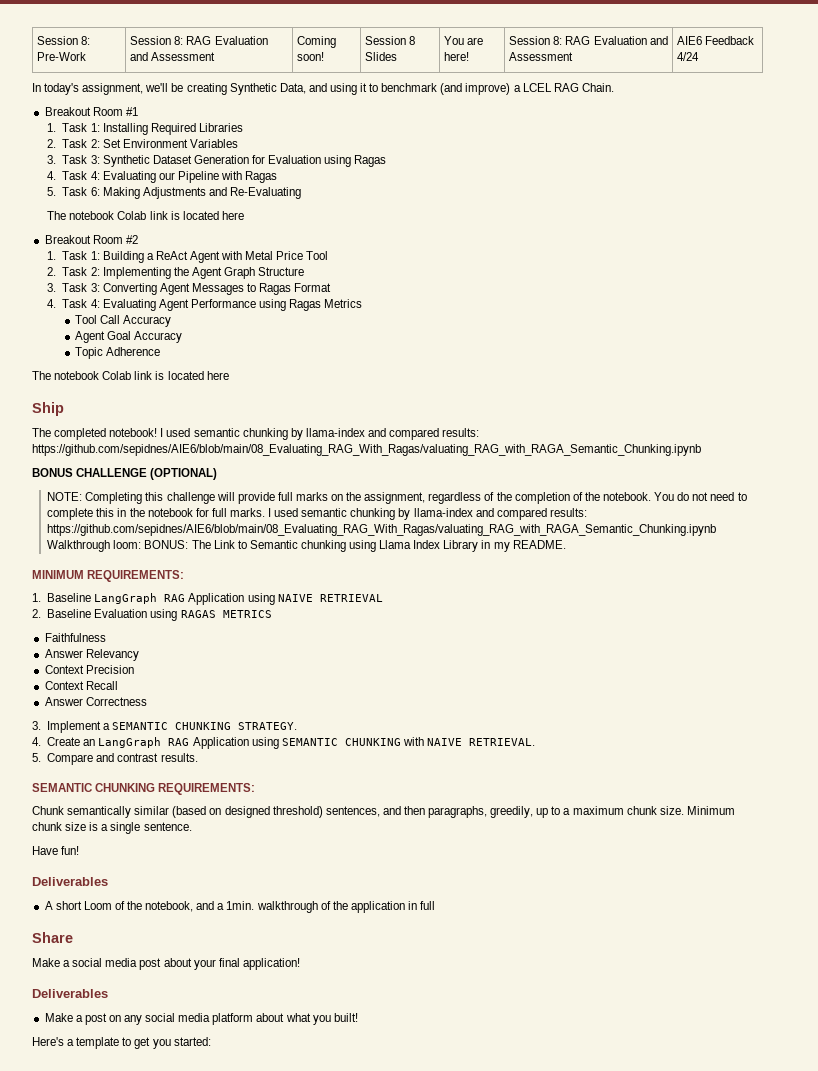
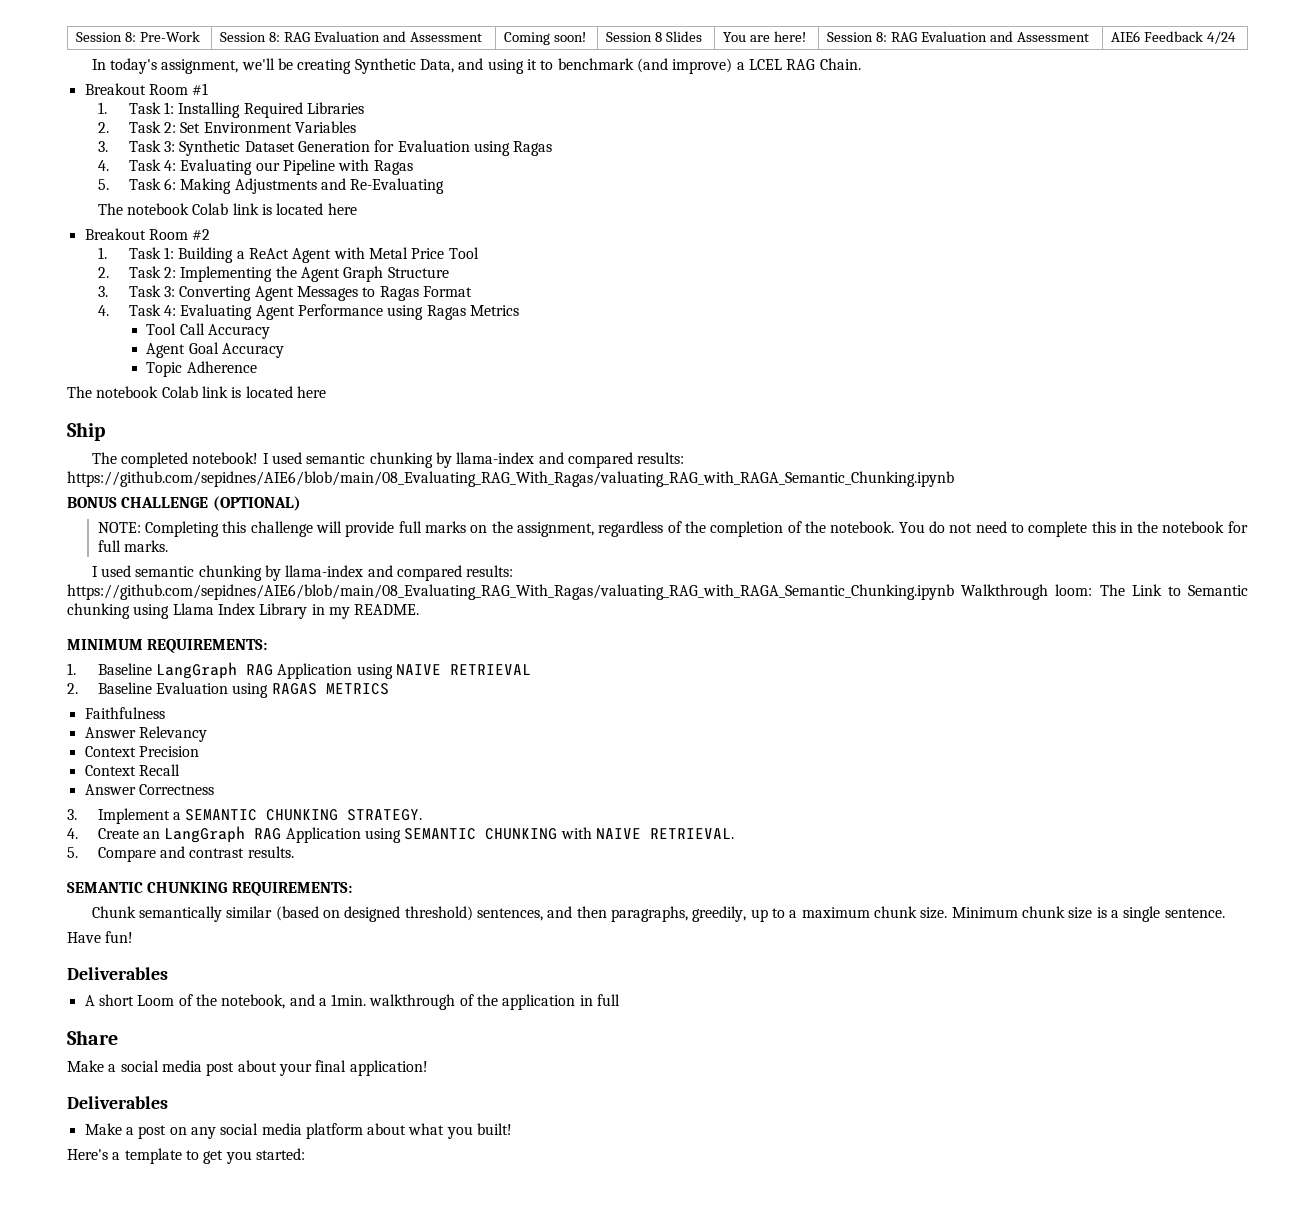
(265, 512) none -> (169, 546) //
[144,540,189,549] BONUS: -> (1093, 590) none

